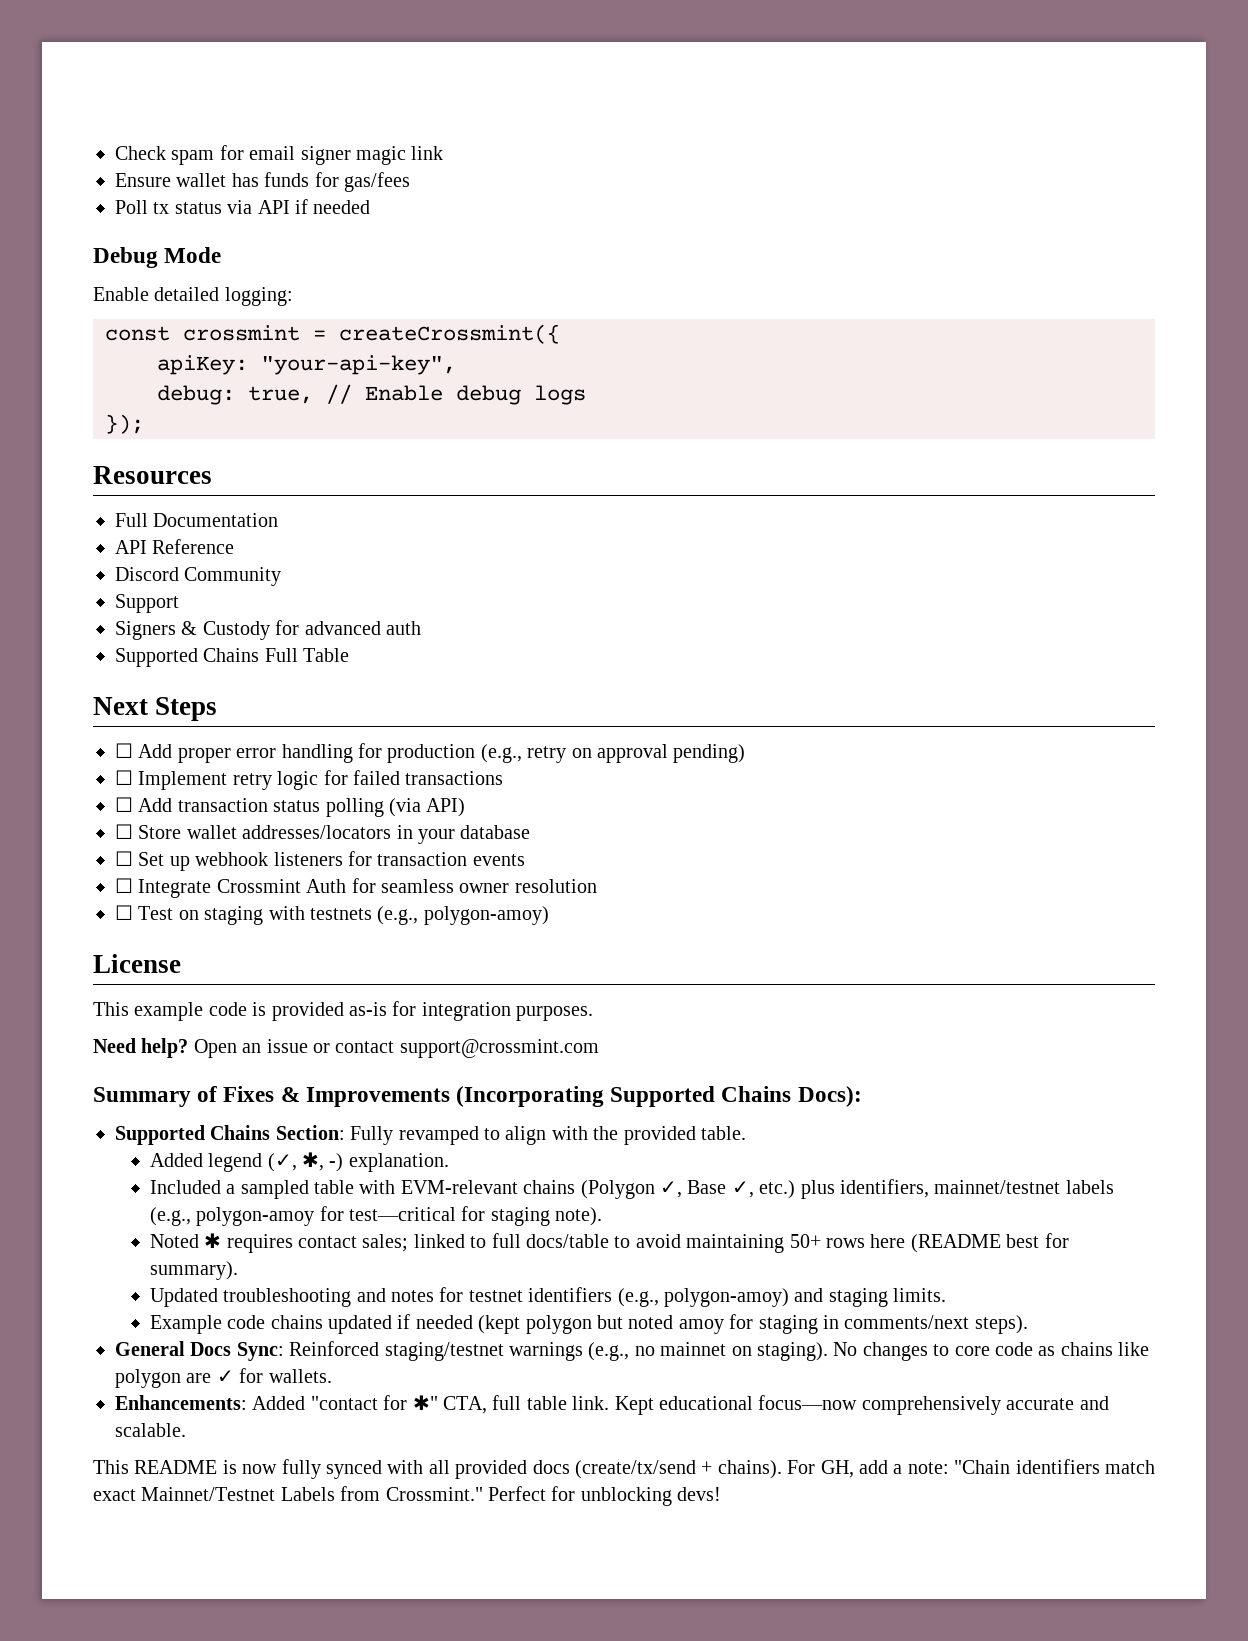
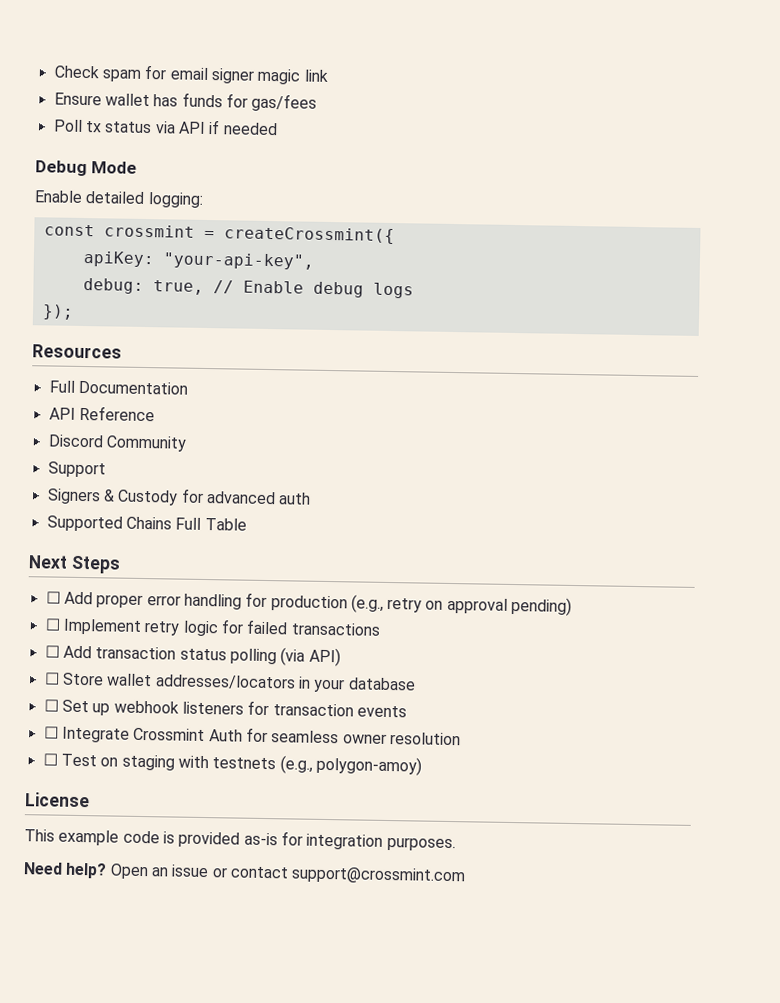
[93,1086,862,1107] [115,1125,746,1145] [149,1152,449,1172] [149,1179,1114,1199] [149,1206,603,1226] [149,1233,1069,1253] [149,1261,238,1280] [149,1287,947,1307] [149,1314,1028,1334] [115,1341,1150,1361] [115,1368,332,1388] [115,1395,1109,1415] [115,1423,186,1437] [93,1459,1155,1479] [93,1486,722,1506] // Summary of Fixes & Improvements (Incorporating Supported Chains Docs): // Supported Chains Section: Fully revamped to align with the provided table. // Added legend (✓, ✱, -) explanation. // Included a sampled table with EVM-relevant chains (Polygon ✓, Base ✓, etc.) plus identifiers, mainnet/testnet labels (e.g., polygon-amoy for test—critical for staging note). // Noted ✱ requires contact sales; linked to full docs/table to avoid maintaining 50+ rows here (README best for summary). // Updated troubleshooting and notes for testnet identifiers (e.g., polygon-amoy) and staging limits. // Example code chains updated if needed (kept polygon but noted amoy for staging in comments/next steps). // General Docs Sync: Reinforced staging/testnet warnings (e.g., no mainnet on staging). No changes to core code as chains like polygon are ✓ for wallets. // Enhancements: Added "contact for ✱" CTA, full table link. Kept educational focus—now comprehensively accurate and scalable. // This README is now fully synced with all provided docs (create/tx/send + chains). For GH, add a note: "Chain identifiers match exact Mainnet/Testnet Labels from Crossmint." Perfect for unblocking devs! -> (467, 875) none

